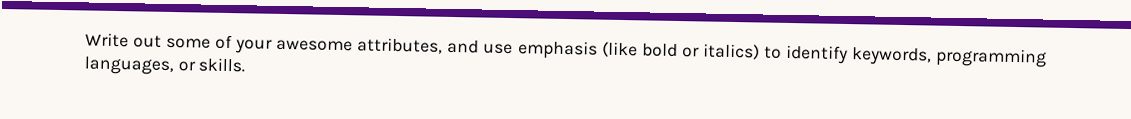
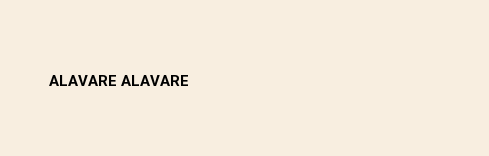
[85,32,1048,68] [84,56,246,76] Write out some of your awesome attributes, and use emphasis (like bold or italics) to identify keywords, programming languages, or skills. -> [49,75,190,86] ALAVARE ALAVARE

